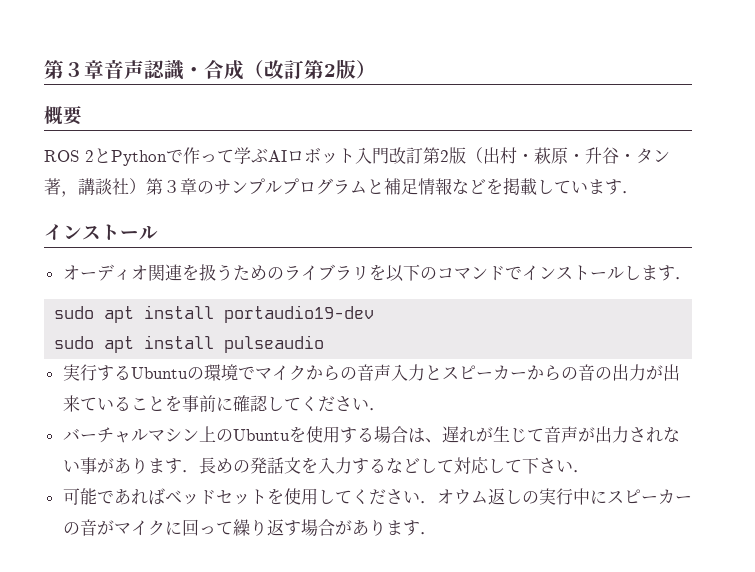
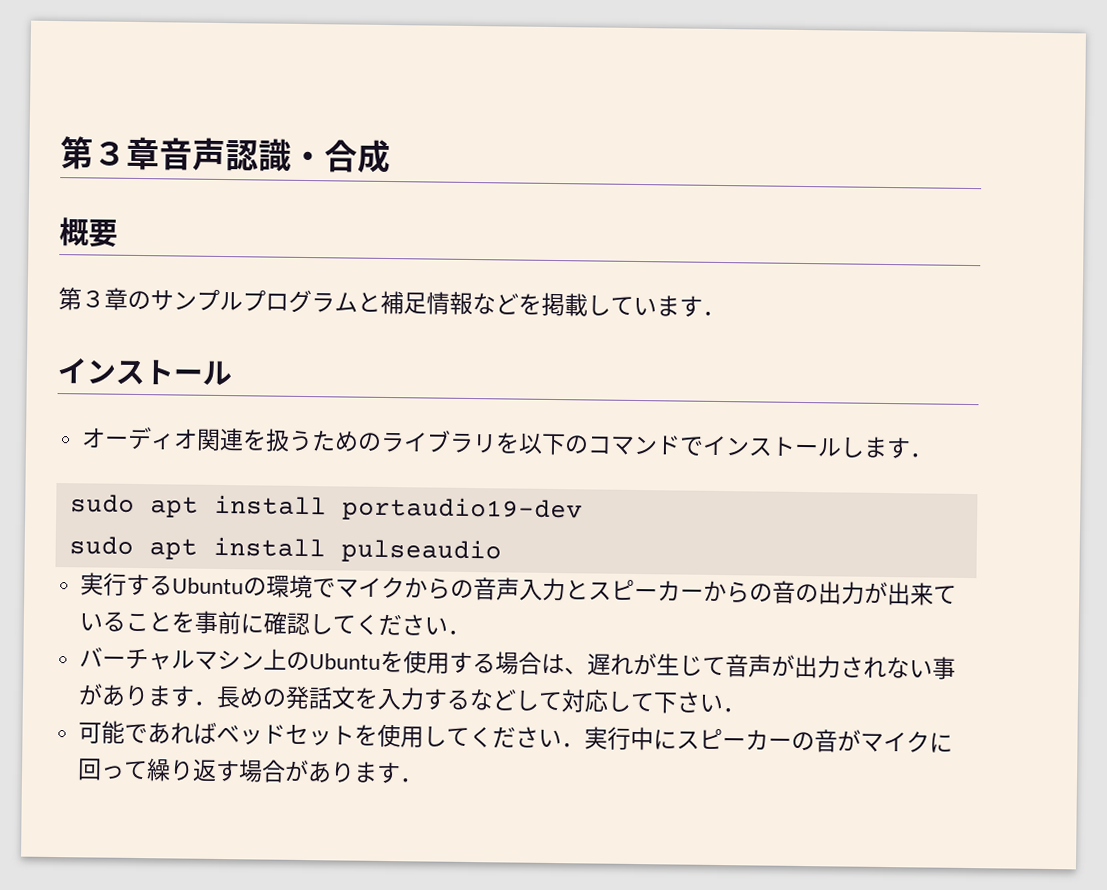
[244,59,376,79] [44,106,82,125] [44,147,670,166] [44,178,146,197] （改訂第2版） // 概要 // ROS 2とPythonで作って学ぶAIロボット入門改訂第2版（出村・萩原・升谷・タン著，講談社） -> [59,217,118,248] // 概要 //
[436,488,539,505] オウム返しの -> (586, 745) none

